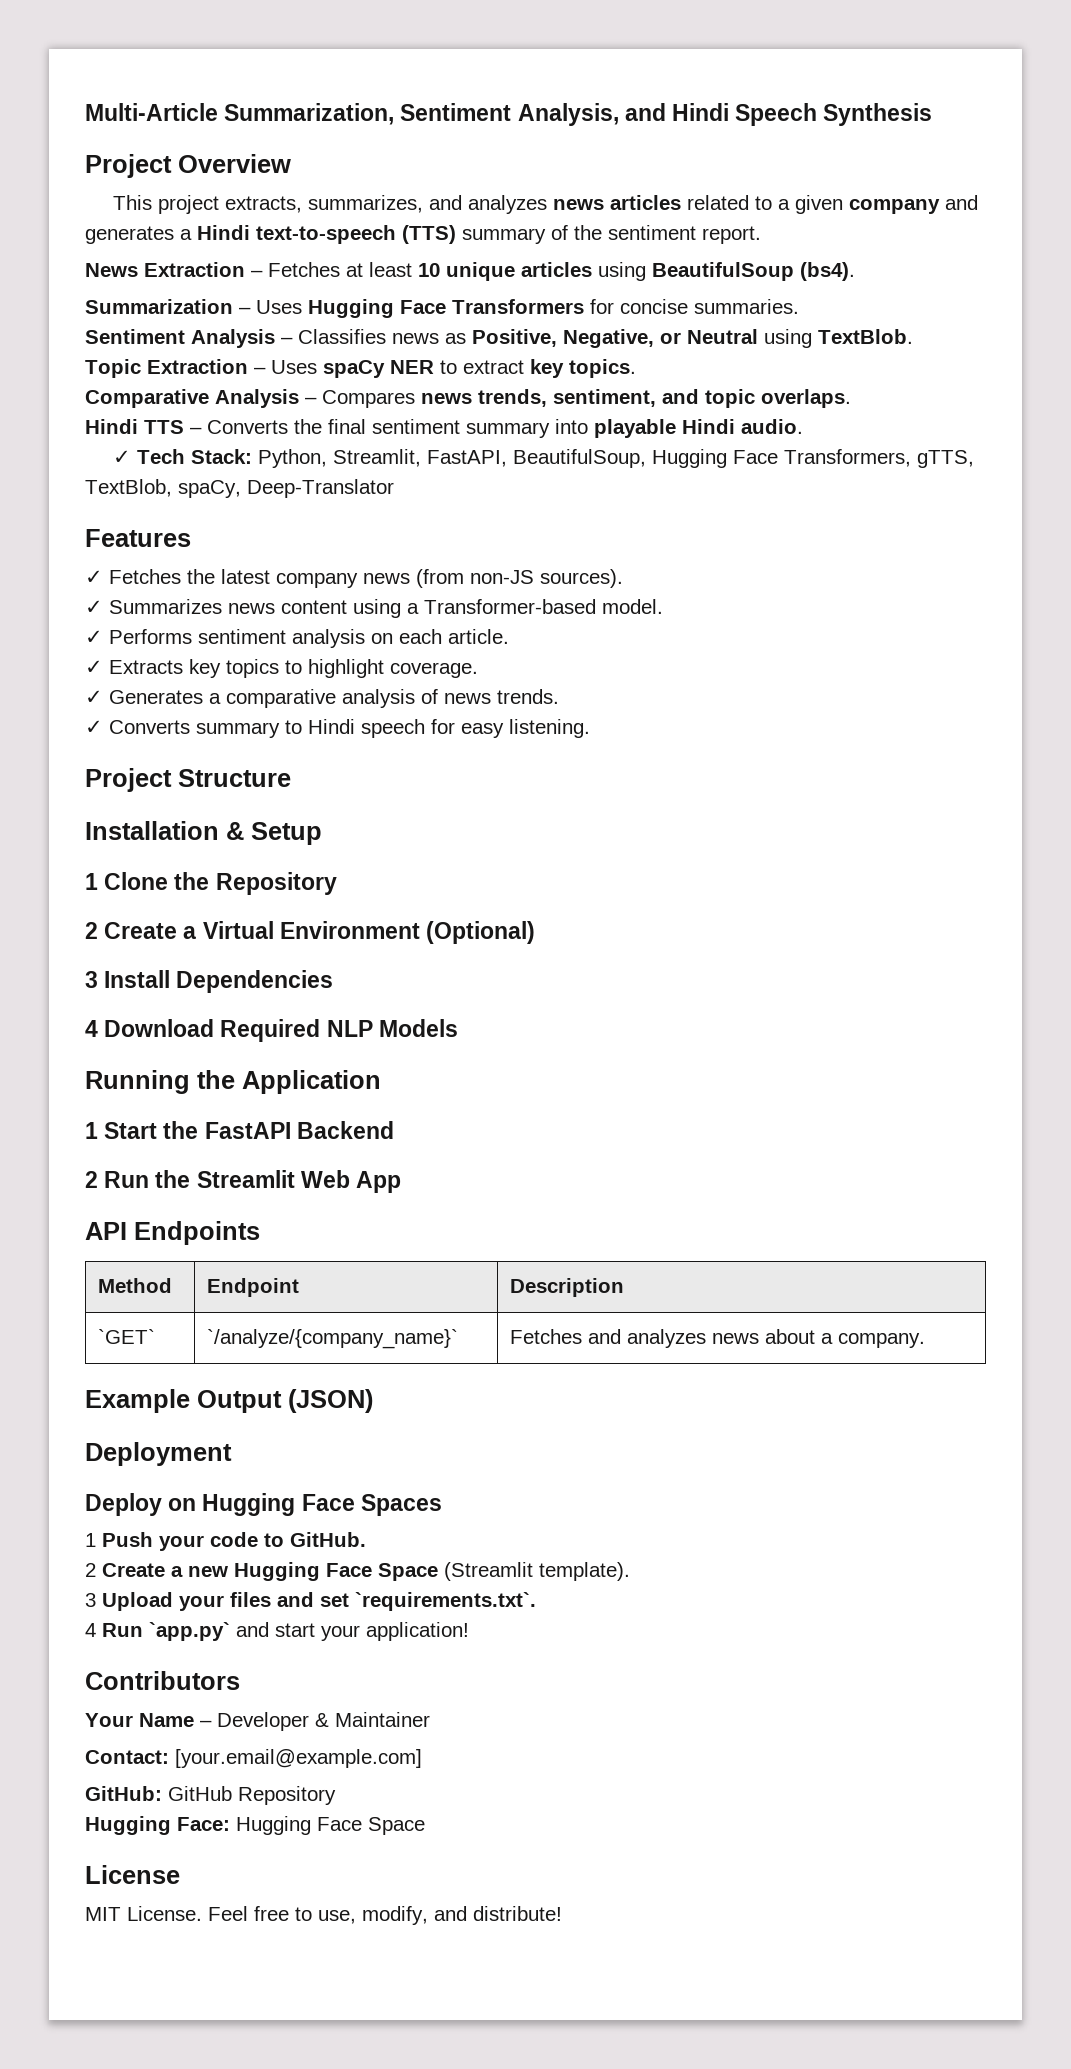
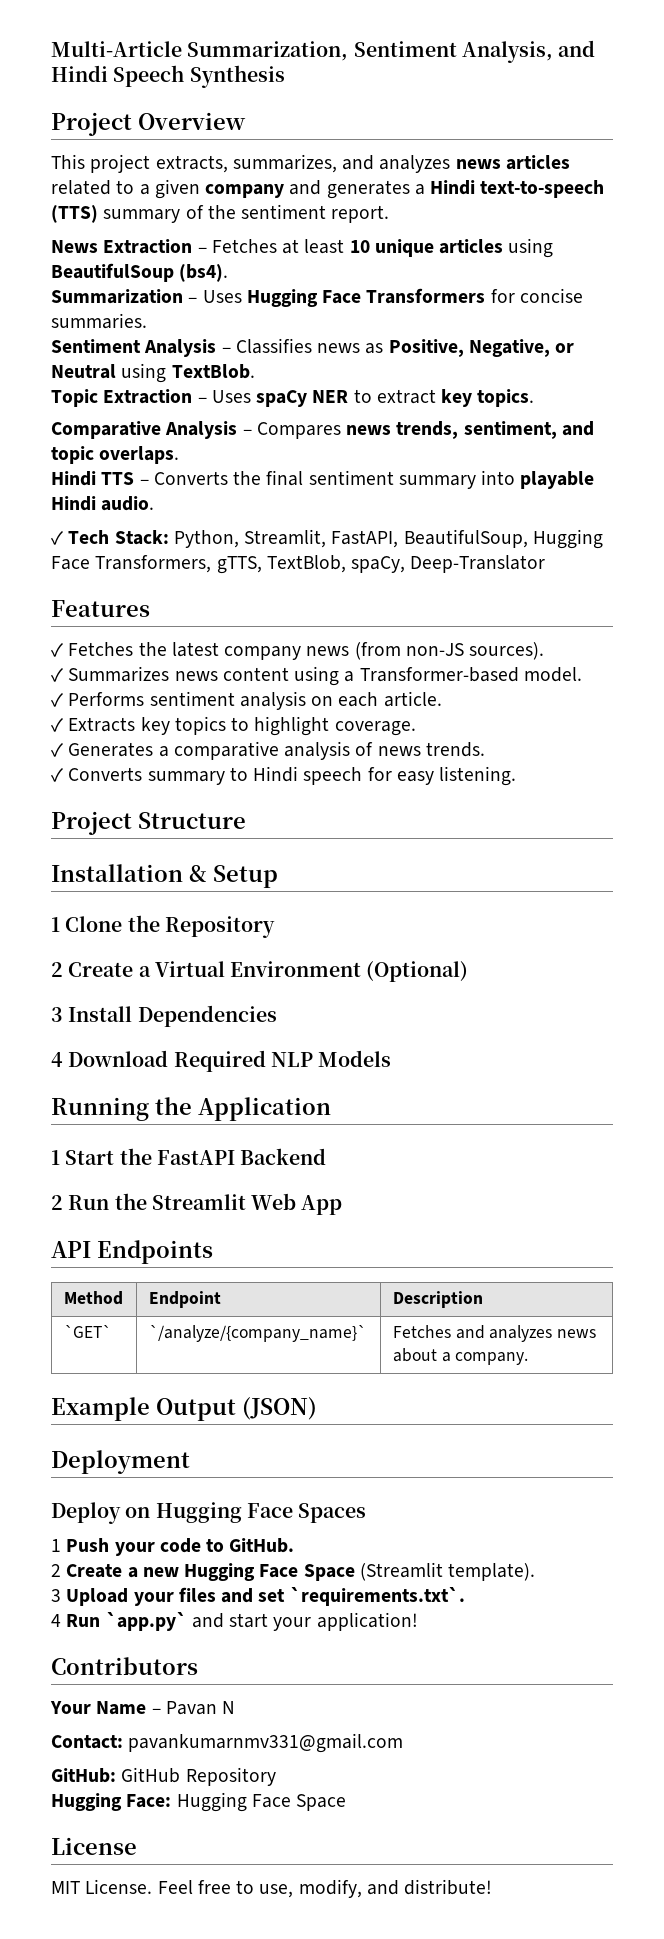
[217,1712,430,1731] Developer & Maintainer -> [165,1701,236,1715] Pavan N
[175,1749,422,1768] [your.email@example.com] -> [128,1733,404,1753] pavankumarnmv331@gmail.com

